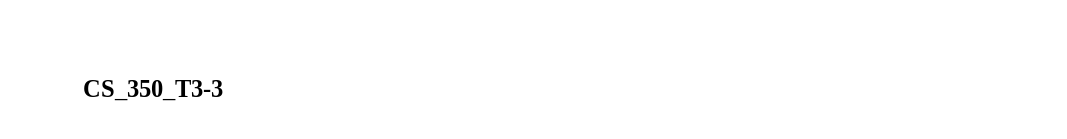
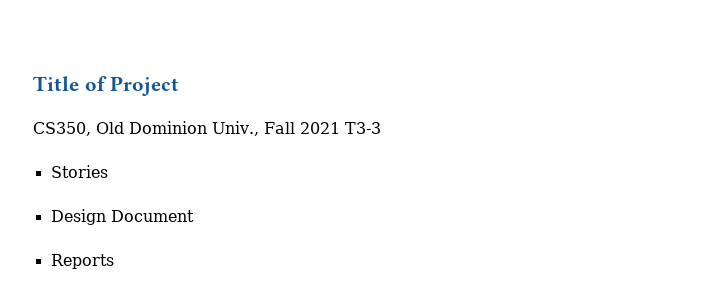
[83,80,223,101] CS_350_T3-3 -> [33,76,180,96] [33,121,381,136] [50,165,108,178] [50,209,194,225] [50,254,114,269] Title of Project // CS350, Old Dominion Univ., Fall 2021 T3-3 // Stories // Design Document // Reports

